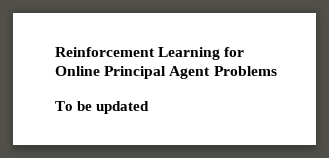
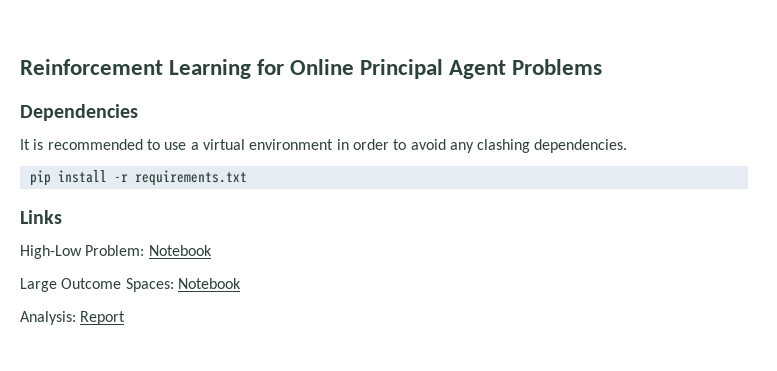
[55,101,150,114] To be updated -> [20,104,138,121] [20,139,628,153] [29,170,247,186] [20,210,62,224] [20,245,212,259] [20,278,241,292] [20,311,126,325] Dependencies // It is recommended to use a virtual environment in order to avoid any clashing dependencies. // pip install -r requirements.txt // Links // High-Low Problem: Notebook // Large Outcome Spaces: Notebook // Analysis: Report

